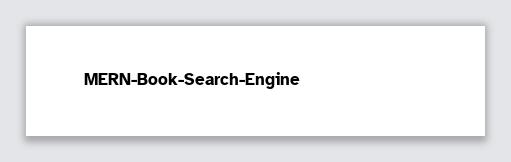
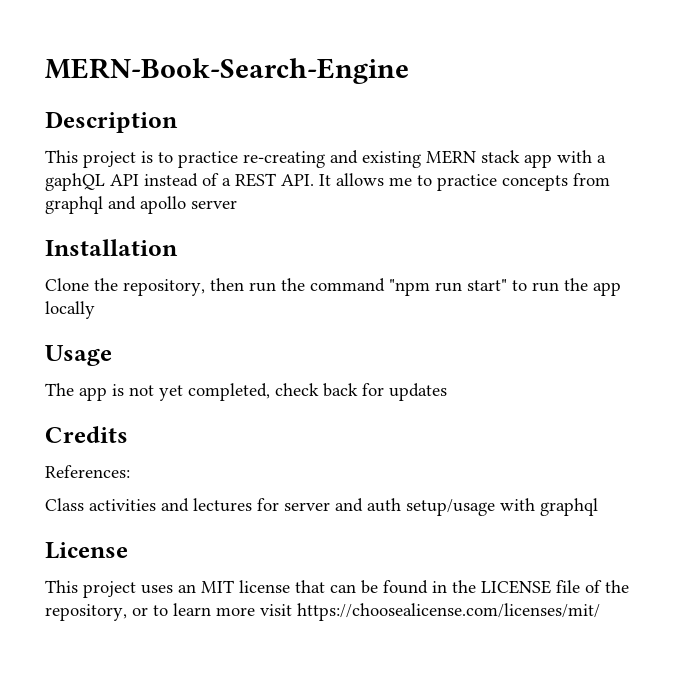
(300, 80) none -> [45,111,178,133] [45,150,606,168] [45,173,610,191] [45,196,237,214] [45,239,178,256] [45,278,621,296] [45,301,95,319] [45,345,112,366] [45,383,447,401] [45,426,128,443] [45,465,130,478] [45,498,598,516] [45,542,128,559] [45,580,629,598] [45,603,600,621] // Description // This project is to practice re-creating and existing MERN stack app with a gaphQL API instead of a REST API. It allows me to practice concepts from graphql and apollo server // Installation // Clone the repository, then run the command "npm run start" to run the app locally // Usage // The app is not yet completed, check back for updates // Credits // References: // Class activities and lectures for server and auth setup/usage with graphql // License // This project uses an MIT license that can be found in the LICENSE file of the repository, or to learn more visit https://choosealicense.com/licenses/mit/

